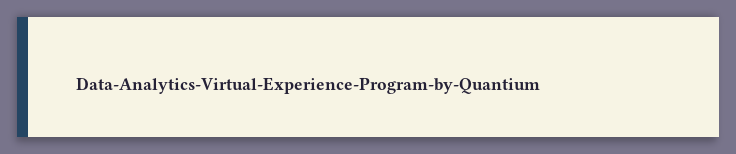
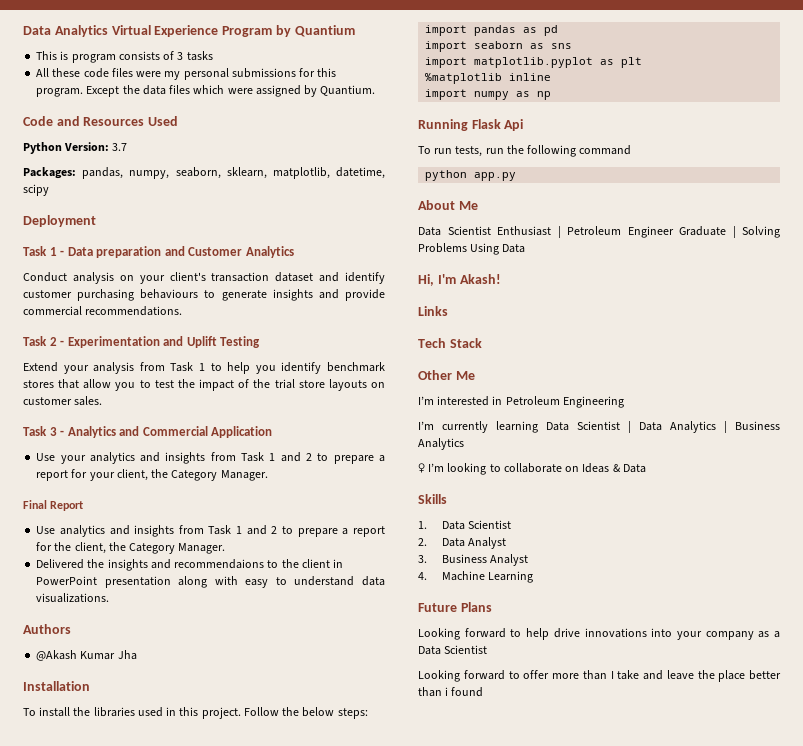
[76,77,540,94] Data-Analytics-Virtual-Experience-Program-by-Quantium -> [23,25,355,37] [36,51,213,63] [36,68,337,80] [36,85,376,97] [23,116,178,126] [23,142,128,154] [23,167,385,179] [23,184,49,196] [23,215,96,227] [23,246,294,258] [23,272,385,284] [23,289,385,301] [23,306,183,316] [23,336,261,348] [23,362,385,374] [23,379,385,391] [23,396,103,406] [23,426,273,438] [36,452,385,464] [36,469,268,481] [23,500,84,511] [36,525,385,537] [36,542,226,554] [36,559,344,571] [36,576,385,588] [36,593,110,603] [23,624,71,634] [36,650,137,661] [23,681,90,691] [23,707,368,719] [425,25,559,36] [425,41,573,52] [425,57,643,68] [425,73,552,84] [425,89,552,100] [418,119,524,131] [418,145,632,157] [425,170,517,181] [418,200,478,210] [418,226,780,238] [418,243,526,255] [418,274,501,286] [418,306,448,316] [418,338,482,348] [418,370,475,380] [418,396,624,408] [418,421,780,433] [418,438,464,450] [418,463,646,475] [418,494,447,504] [418,520,511,530] [418,537,506,549] [418,554,528,566] [418,571,533,583] [418,602,492,612] [418,628,780,640] [418,645,488,655] [418,670,781,682] [418,687,484,697] Data Analytics Virtual Experience Program by Quantium // This is program consists of 3 tasks // All these code files were my personal submissions for this program. Except the data files which were assigned by Quantium. // Code and Resources Used // Python Version: 3.7 // Packages: pandas, numpy, seaborn, sklearn, matplotlib, datetime, scipy // Deployment // Task 1 - Data preparation and Customer Analytics // Conduct analysis on your client's transaction dataset and identify customer purchasing behaviours to generate insights and provide commercial recommendations. // Task 2 - Experimentation and Uplift Testing // Extend your analysis from Task 1 to help you identify benchmark stores that allow you to test the impact of the trial store layouts on customer sales. // Task 3 - Analytics and Commercial Application // Use your analytics and insights from Task 1 and 2 to prepare a report for your client, the Category Manager. // Final Report // Use analytics and insights from Task 1 and 2 to prepare a report for the client, the Category Manager. // Delivered the insights and recommendaions to the client in PowerPoint presentation along with easy to understand data visualizations. // Authors // @Akash Kumar Jha // Installation // To install the libraries used in this project. Follow the below steps: // import pandas as pd // import seaborn as sns // import matplotlib.pyplot as plt // %matplotlib inline // import numpy as np // Running Flask Api // To run tests, run the following command // python app.py // About Me // Data Scientist Enthusiast | Petroleum Engineer Graduate | Solving Problems Using Data // Hi, I'm Akash! // Links // Tech Stack // Other Me // I’m interested in Petroleum Engineering // I’m currently learning Data Scientist | Data Analytics | Business Analytics // ♀ I’m looking to collaborate on Ideas & Data // Skills // 1. Data Scientist // 2. Data Analyst // 3. Business Analyst // 4. Machine Learning // Future Plans // Looking forward to help drive innovations into your company as a Data Scientist // Looking forward to offer more than I take and leave the place better than i found

